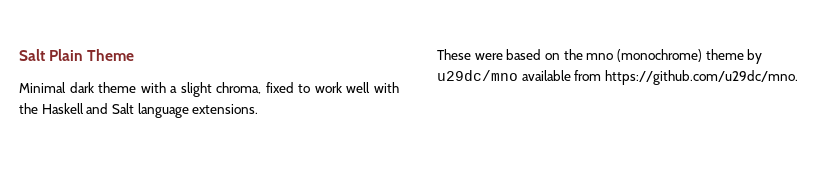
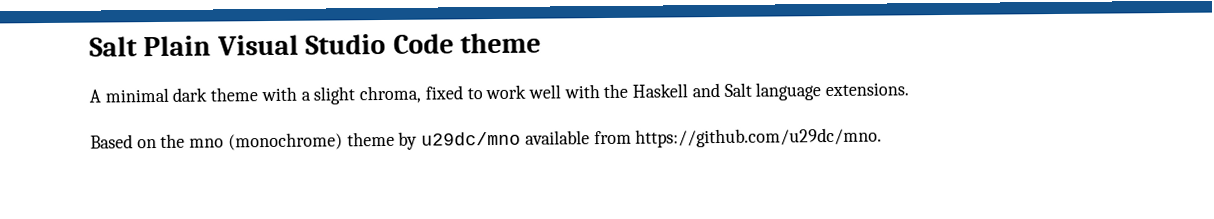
[87,49,135,61] [19,82,66,93] Theme // Minimal -> [216,32,542,56] [89,87,169,103] Visual Studio Code theme // A minimal
[437,49,542,60] These were based -> [90,134,133,149] Based

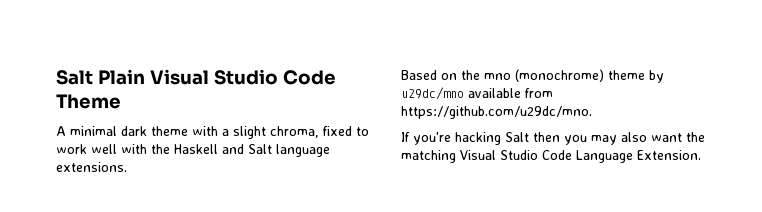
[460,32,542,54] theme -> [56,94,121,109] Theme
(883, 137) none -> [401,132,705,145] [401,150,701,163] // If you're hacking Salt then you may also want the matching Visual Studio Code Language Extension.

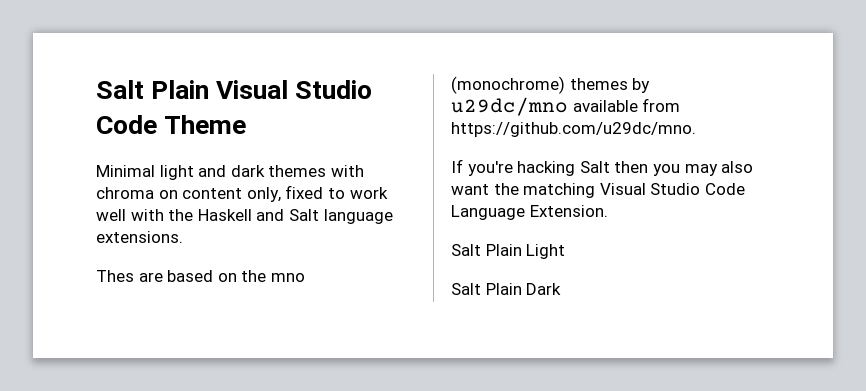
[56,126,319,139] A minimal dark theme with a slight chroma, -> [96,165,364,180] [96,187,281,202] Minimal light and dark themes with chroma on content only,
[401,70,437,80] Based -> [96,270,214,282] Thes are based
[608,70,645,80] theme -> [569,78,628,90] themes
(701, 155) none -> [451,244,566,259] [451,283,562,295] // Salt Plain Light // Salt Plain Dark

